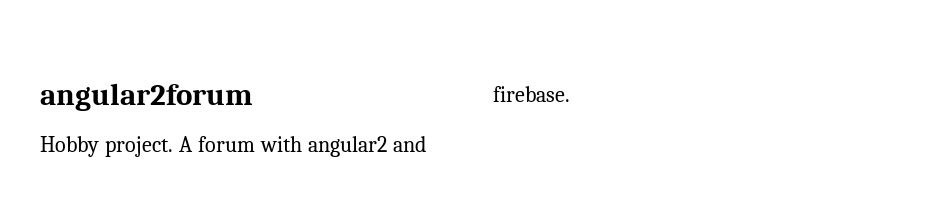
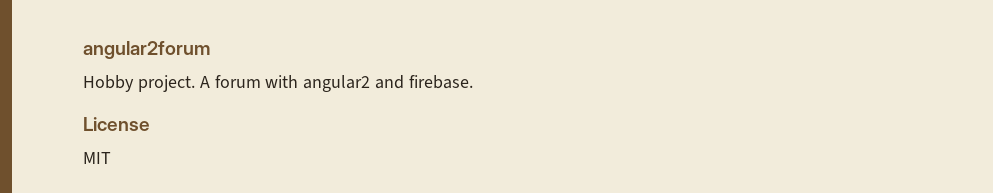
(570, 94) none -> [83,117,150,131] [83,152,111,164] // License // MIT

